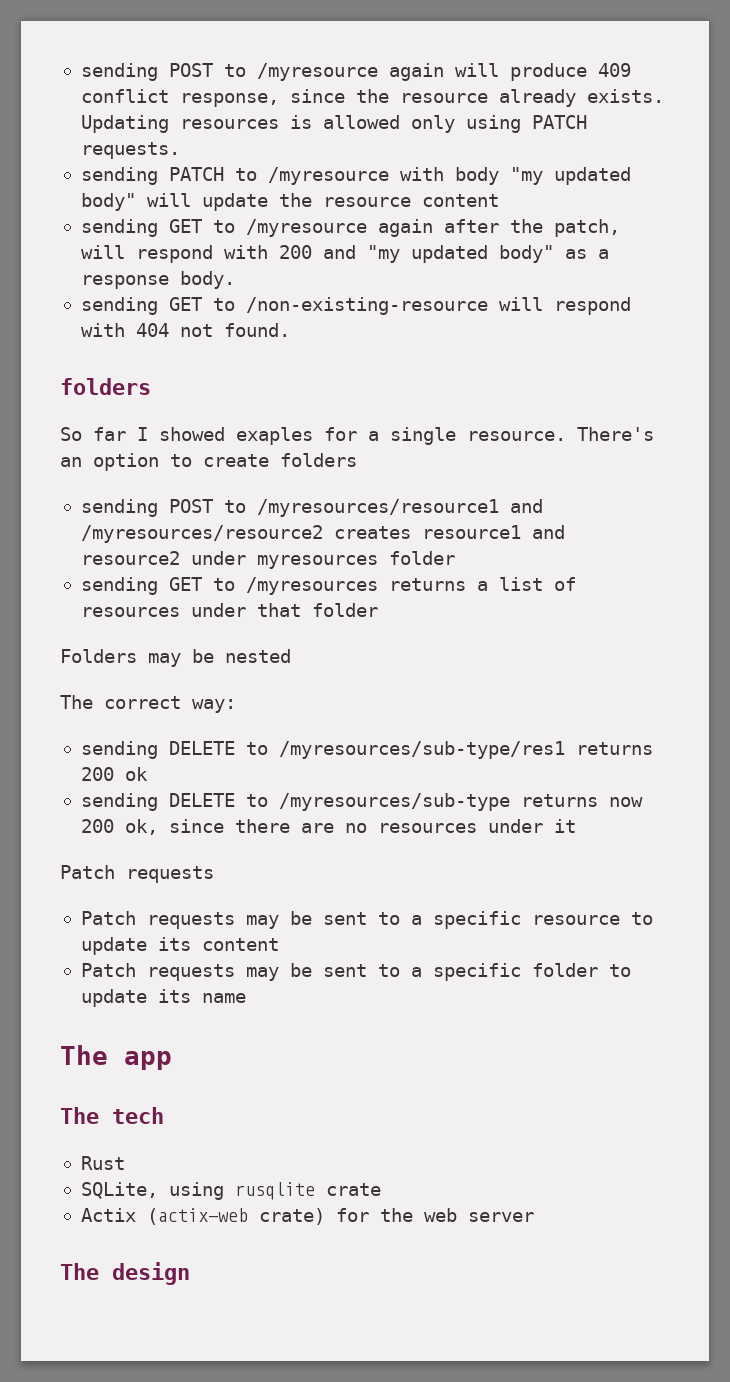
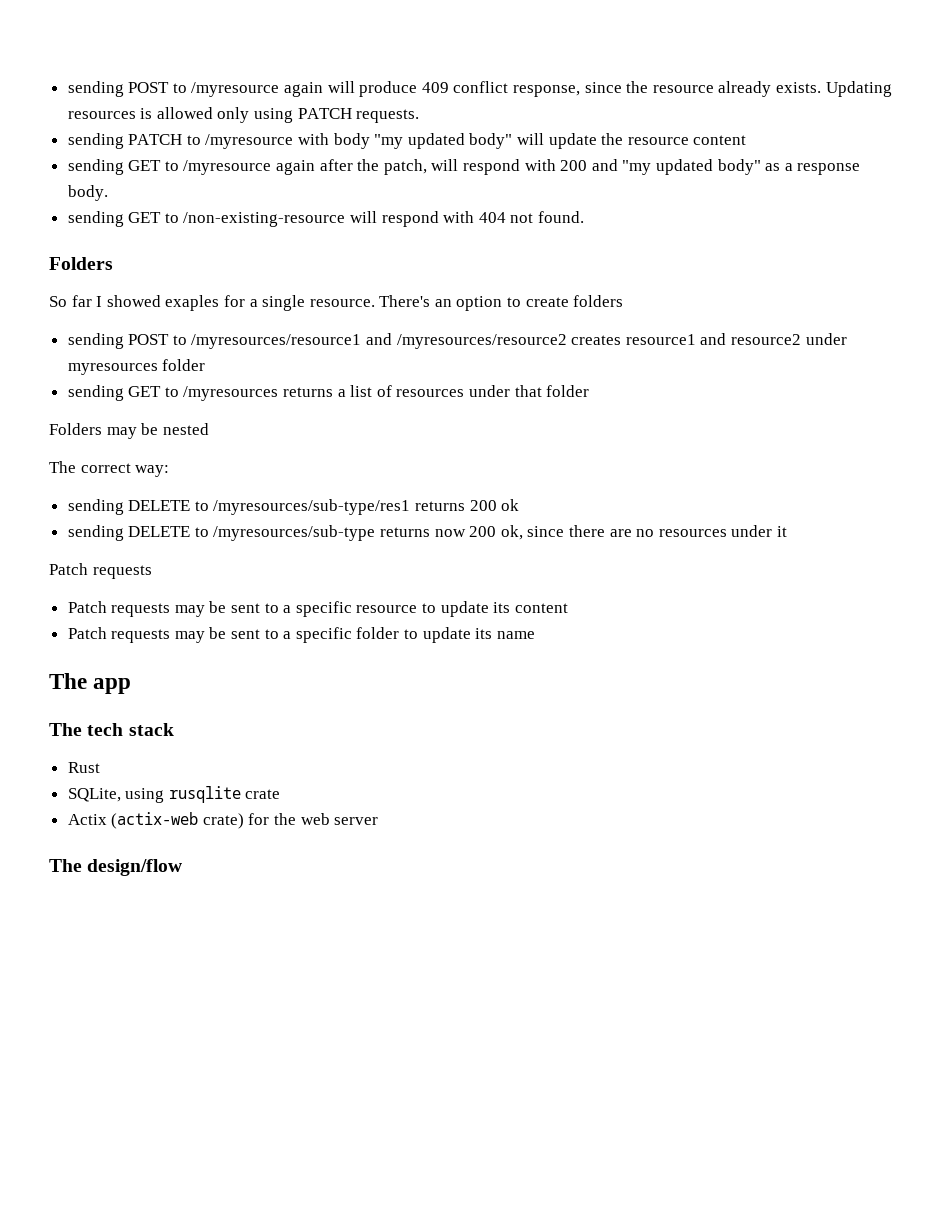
[60,378,151,395] folders -> [49,257,113,270] Folders
(164, 1115) none -> [128,723,174,736] stack
[112,1262,190,1285] design -> [87,859,183,876] design/flow

